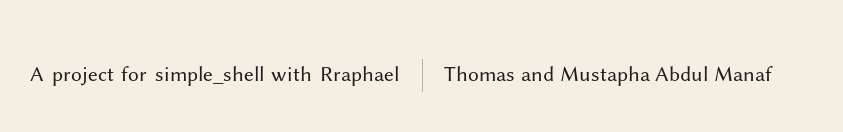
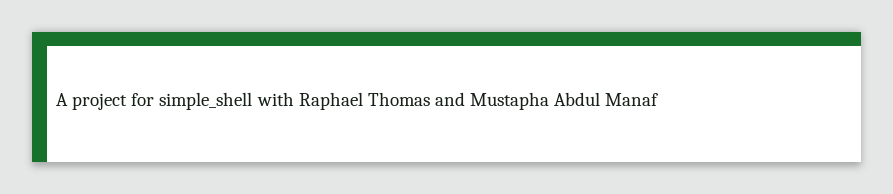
[320,66,399,86] Rraphael -> [298,92,363,110] Raphael

